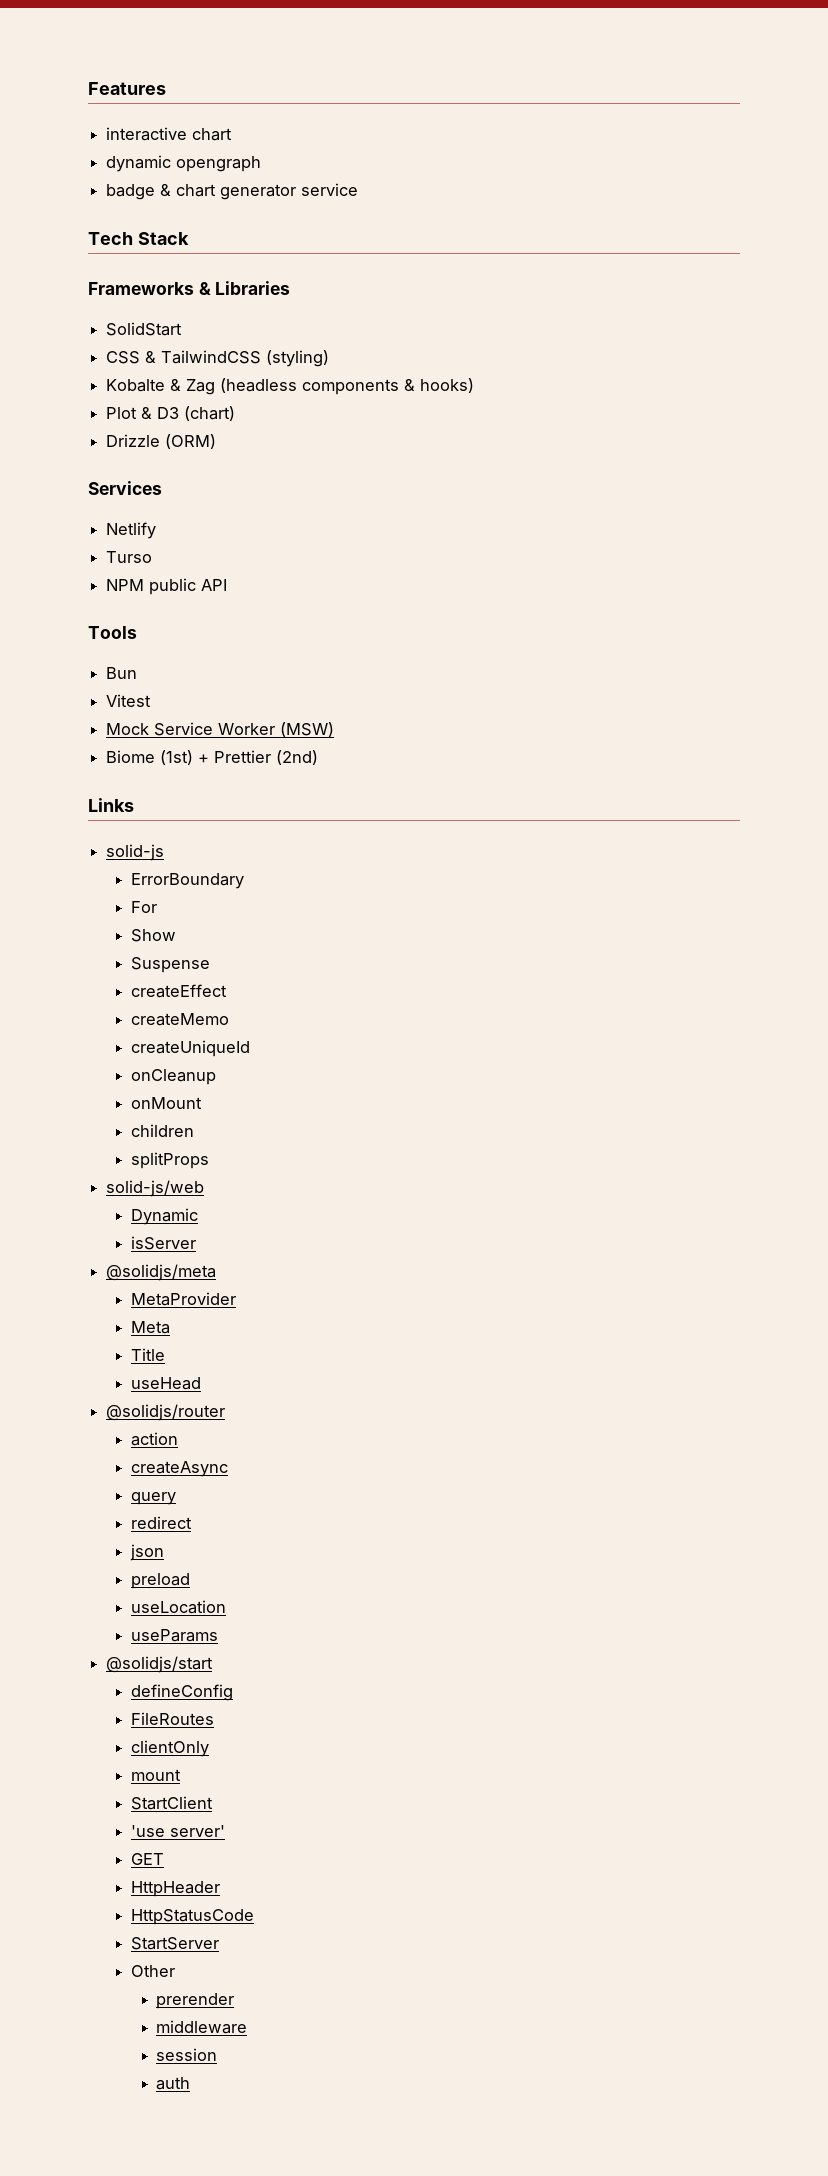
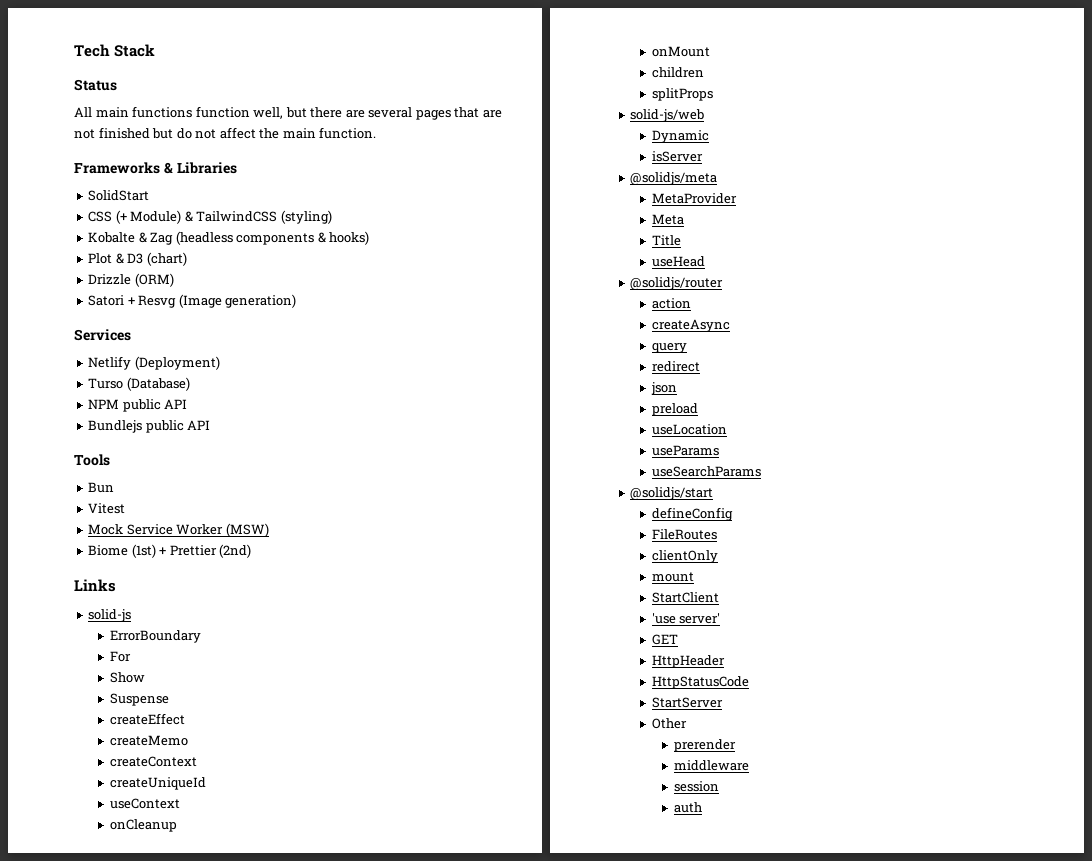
[88,82,166,95] [106,127,233,141] [106,155,262,172] [106,183,359,200] [88,232,189,245] Features // interactive chart // dynamic opengraph // badge & chart generator service // Tech Stack -> [74,44,156,57] [74,79,117,91] [74,106,502,120] [74,127,377,139] Tech Stack // Status // All main functions function well, but there are several pages that are not finished but do not affect the main function.
(141, 357) none -> [115,210,182,224] (+ Module)
(217, 441) none -> [88,294,297,308] // Satori + Resvg (Image generation)
(157, 530) none -> [134,356,220,370] (Deployment)
(153, 557) none -> [126,377,190,391] (Database)
(228, 585) none -> [88,420,211,433] // Bundlejs public API
(230, 1019) none -> [109,756,197,767] // createContext
(251, 1048) none -> [109,798,180,809] // useContext
(219, 1635) none -> [651,466,761,477] // useSearchParams

